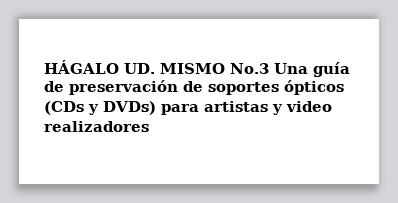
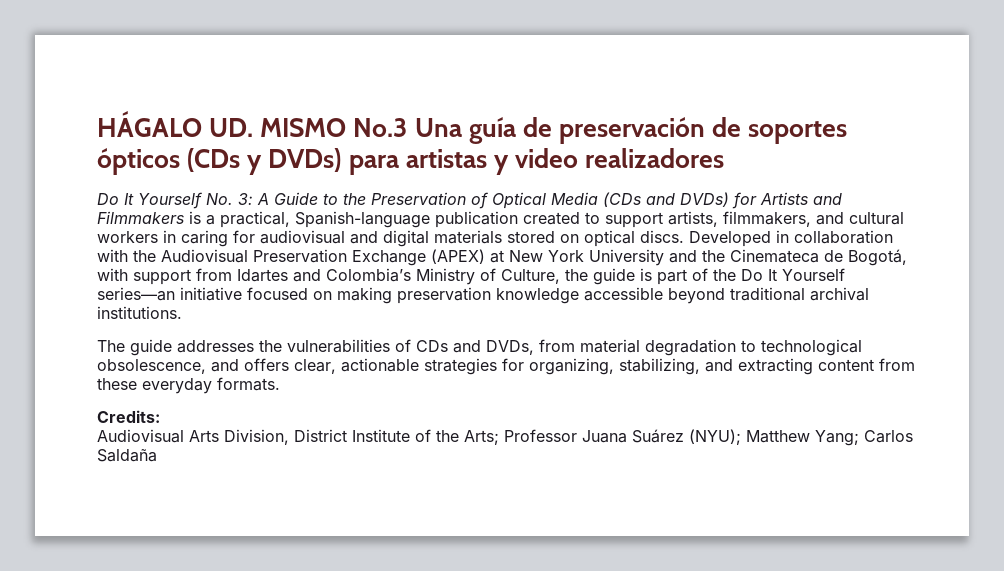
(149, 126) none -> [97,192,842,209] [97,211,904,228] [97,230,893,247] [97,249,907,266] [97,268,845,285] [97,287,869,304] [97,306,182,319] [97,339,862,356] [97,358,915,375] [97,377,280,394] [97,410,160,423] [97,429,913,446] [97,449,157,462] // Do It Yourself No. 3: A Guide to the Preservation of Optical Media (CDs and DVDs) for Artists and Filmmakers is a practical, Spanish-language publication created to support artists, filmmakers, and cultural workers in caring for audiovisual and digital materials stored on optical discs. Developed in collaboration with the Audiovisual Preservation Exchange (APEX) at New York University and the Cinemateca de Bogotá, with support from Idartes and Colombia’s Ministry of Culture, the guide is part of the Do It Yourself series—an initiative focused on making preservation knowledge accessible beyond traditional archival institutions. // The guide addresses the vulnerabilities of CDs and DVDs, from material degradation to technological obsolescence, and offers clear, actionable strategies for organizing, stabilizing, and extracting content from these everyday formats. // Credits: // Audiovisual Arts Division, District Institute of the Arts; Professor Juana Suárez (NYU); Matthew Yang; Carlos Saldaña

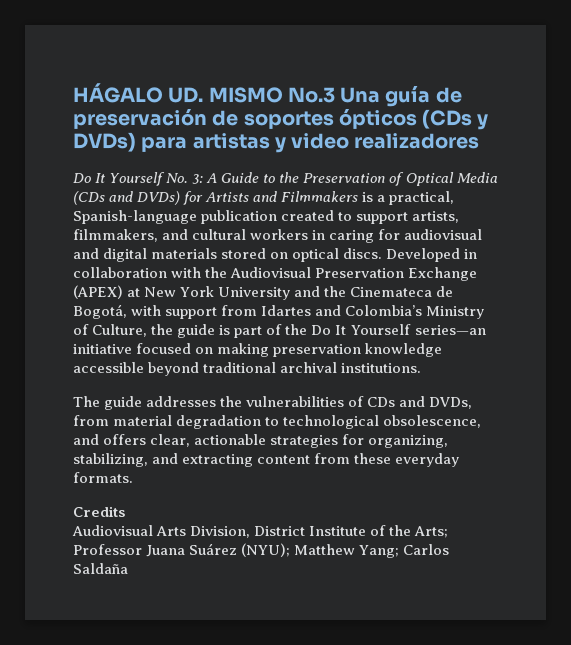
[97,410,160,423] Credits: -> [73,506,125,517] Credits

